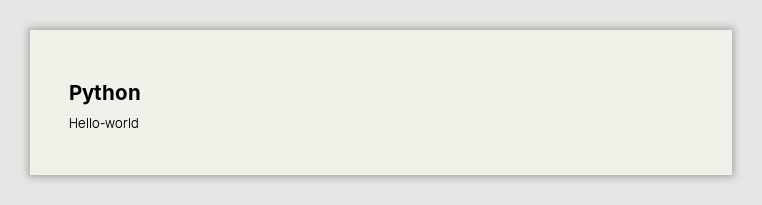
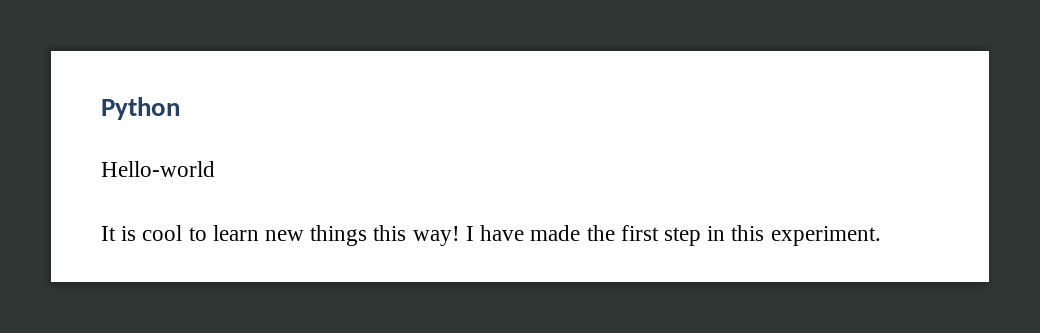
(139, 123) none -> [101,225,881,246] // It is cool to learn new things this way! I have made the first step in this experiment.

